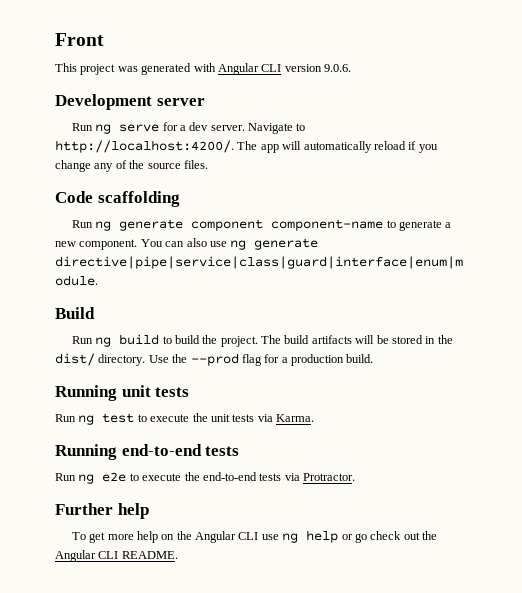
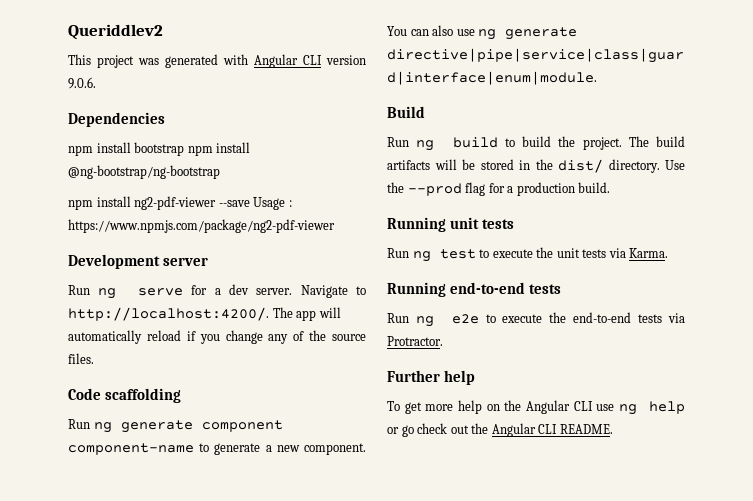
[55,33,104,46] Front -> [68,24,163,40] Queriddlev2
(351, 68) none -> [68,112,165,127] [68,142,251,156] [68,165,220,179] [68,196,292,210] [68,219,335,233] // Dependencies // npm install bootstrap npm install @ng-bootstrap/ng-bootstrap // npm install ng2-pdf-viewer --save Usage : https://www.npmjs.com/package/ng2-pdf-viewer

